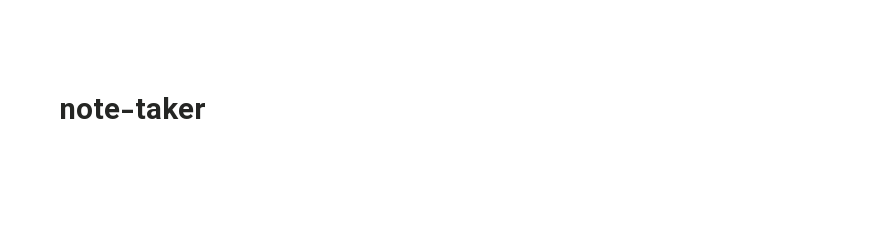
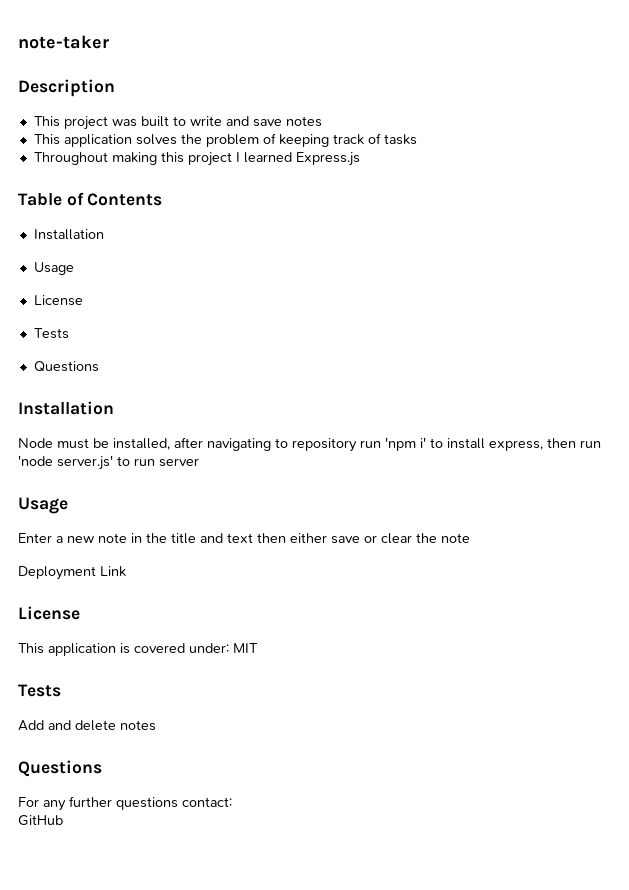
(206, 108) none -> [18,79,115,97] [33,116,322,130] [33,133,417,147] [33,152,360,166] [18,192,163,206] [33,229,104,240] [33,262,74,275] [33,295,83,306] [33,328,69,339] [33,361,99,372] [18,401,114,415] [18,437,601,452] [18,455,199,470] [18,497,68,514] [18,533,470,544] [18,566,126,580] [18,606,80,620] [18,643,258,656] [18,684,61,697] [18,720,156,731] [18,760,102,777] [18,796,232,811] [18,815,63,826] // Description // This project was built to write and save notes // This application solves the problem of keeping track of tasks // Throughout making this project I learned Express.js // Table of Contents // Installation // Usage // License // Tests // Questions // Installation // Node must be installed, after navigating to repository run 'npm i' to install express, then run 'node server.js' to run server // Usage // Enter a new note in the title and text then either save or clear the note // Deployment Link // License // This application is covered under: MIT // Tests // Add and delete notes // Questions // For any further questions contact: // GitHub

